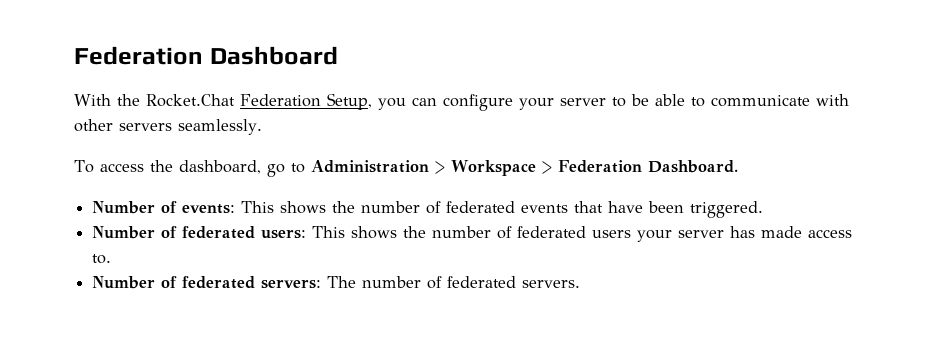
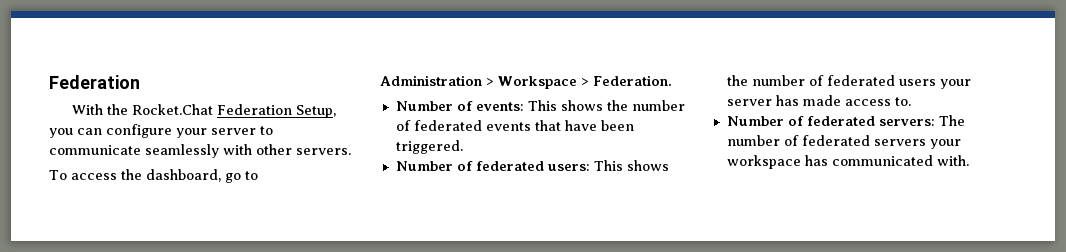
[74,46,338,65] Federation Dashboard -> [49,75,140,89] Federation
[631,94,849,107] [74,119,262,135] be able to communicate with other servers seamlessly. -> [49,144,351,158] communicate seamlessly with other servers.
[557,160,738,173] Federation Dashboard. -> [593,75,672,86] Federation.
[522,280,581,288] servers. -> [873,139,961,149] [726,155,969,169] servers your workspace has communicated with.

